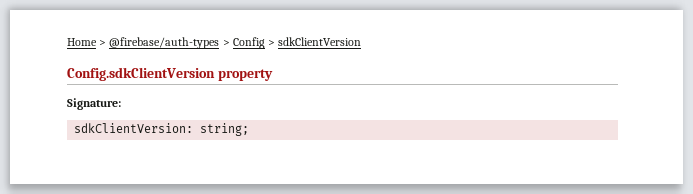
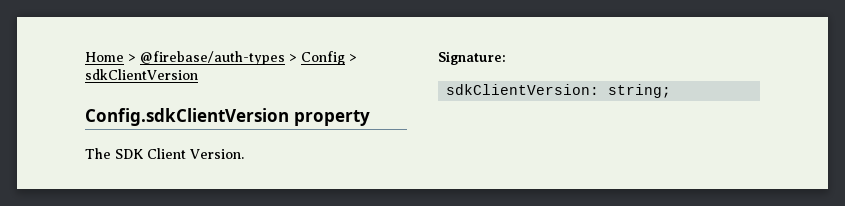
(273, 75) none -> [85,148,244,159] // The SDK Client Version.

